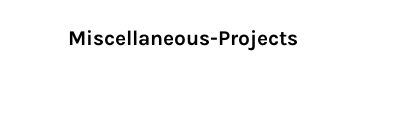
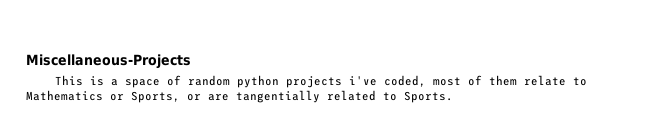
(298, 40) none -> [54,75,587,88] [26,90,453,103] // This is a space of random python projects i've coded, most of them relate to Mathematics or Sports, or are tangentially related to Sports.

